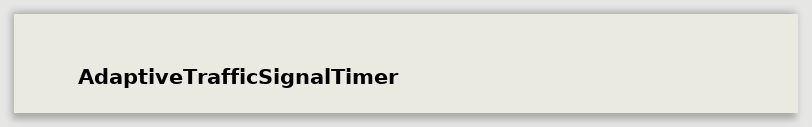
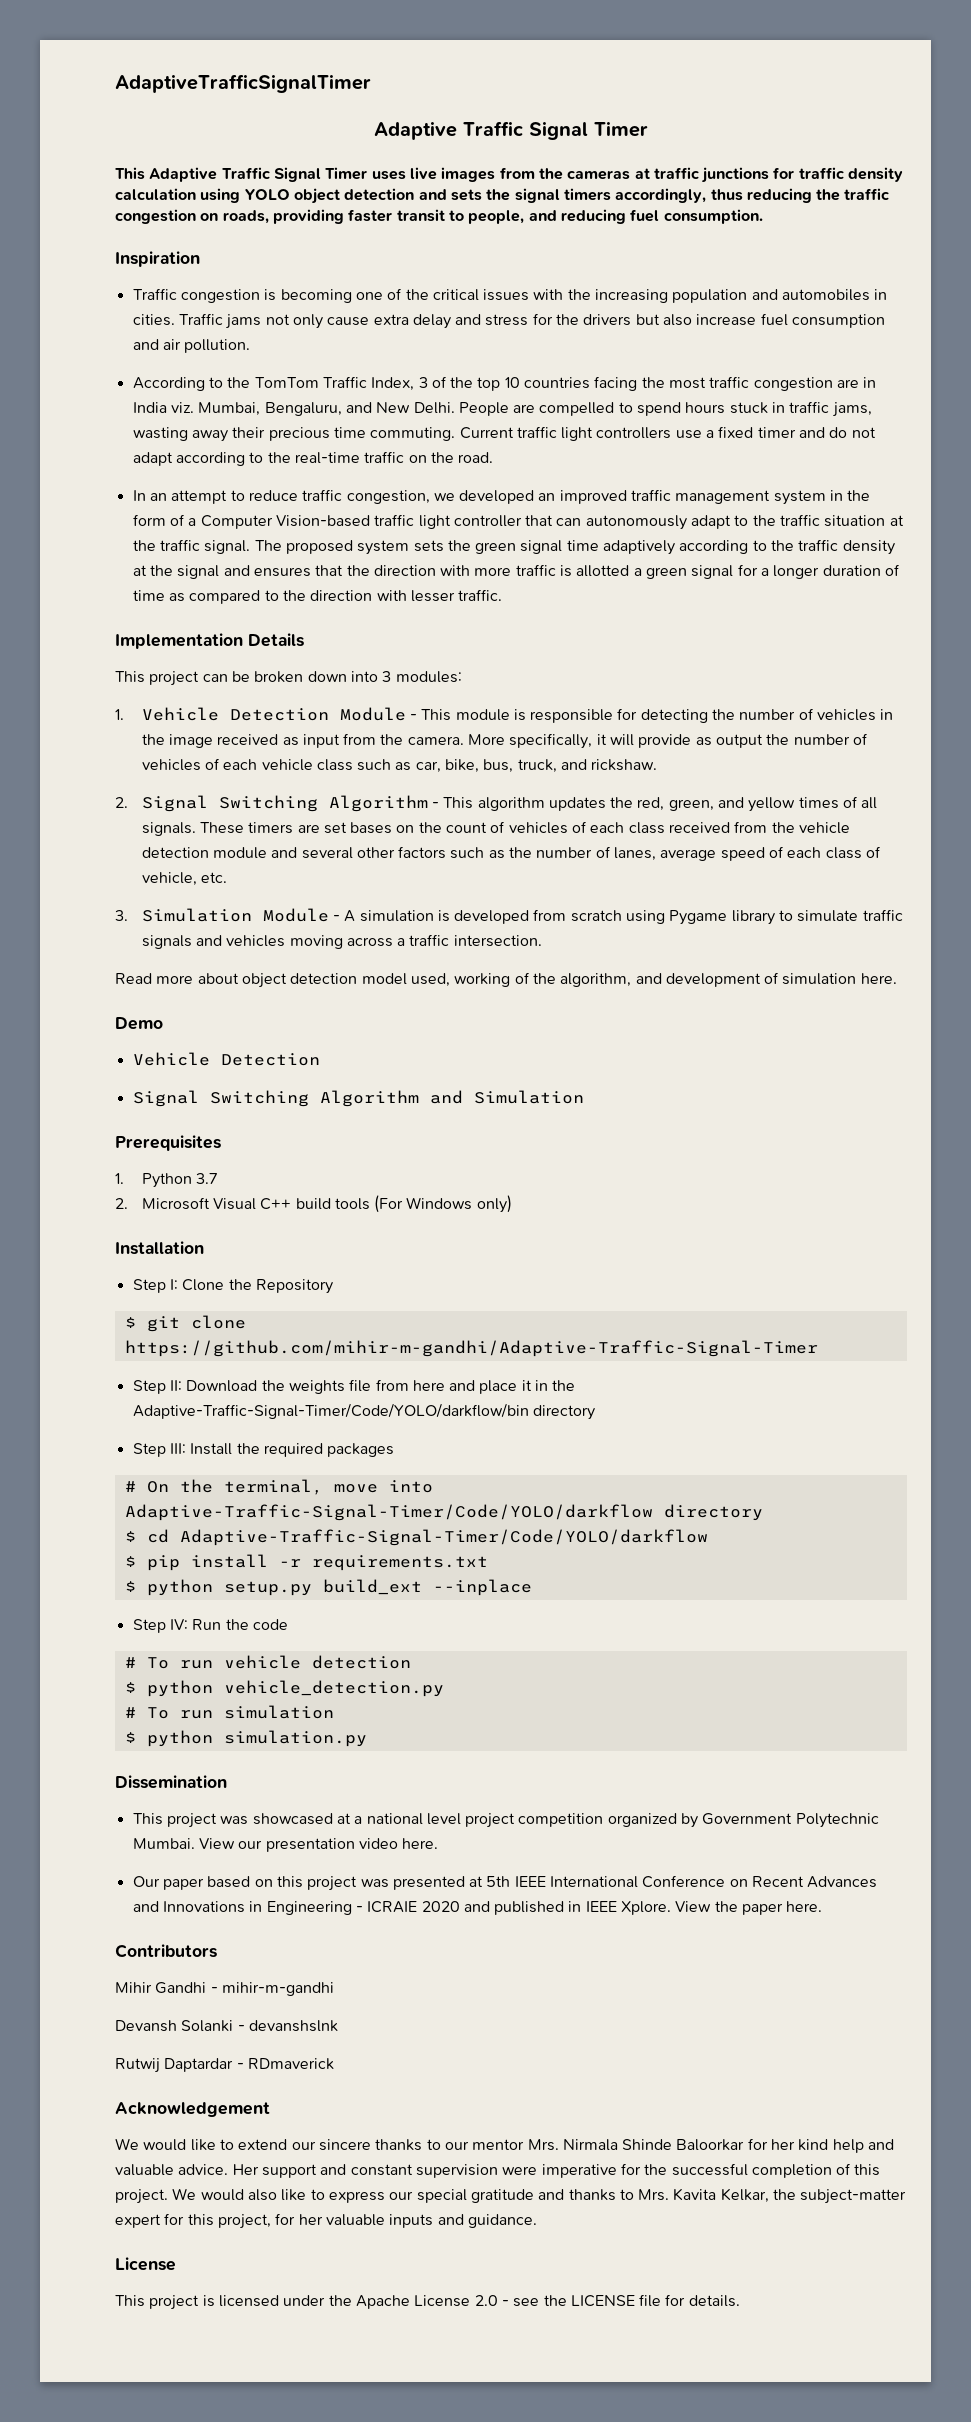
(399, 78) none -> [374,121,648,140] [115,167,904,183] [115,188,891,204] [115,209,763,224] [115,251,200,267] [132,288,888,303] [132,313,886,329] [132,339,251,353] [132,376,877,391] [132,401,872,417] [132,426,876,442] [132,451,494,466] [132,489,871,505] [132,514,904,530] [132,539,895,555] [132,564,901,579] [132,589,503,604] [115,633,304,649] [115,671,462,686] [115,707,894,723] [141,733,868,749] [141,758,658,773] [115,795,878,812] [141,821,850,836] [141,846,881,861] [141,872,227,886] [115,908,903,925] [141,934,542,949] [115,972,897,988] [115,1017,163,1030] [132,1052,320,1066] [132,1090,584,1107] [115,1135,221,1151] [115,1173,218,1188] [115,1195,512,1213] [115,1241,204,1255] [132,1279,333,1294] [124,1315,246,1332] [124,1340,818,1357] [132,1379,576,1394] [132,1403,595,1420] [132,1443,395,1457] [124,1479,433,1495] [124,1504,763,1521] [124,1529,708,1546] [124,1554,488,1571] [124,1579,532,1596] [132,1619,288,1633] [124,1655,411,1669] [124,1680,444,1697] [124,1705,334,1719] [124,1730,367,1747] [115,1775,227,1789] [132,1813,879,1828] [132,1838,439,1852] [132,1875,878,1891] [132,1901,823,1915] [115,1944,217,1958] [115,1982,334,1996] [115,2020,338,2032] [115,2058,334,2073] [115,2102,270,2117] [115,2138,895,2153] [115,2163,881,2178] [115,2188,907,2204] [115,2213,537,2229] [115,2257,176,2271] [115,2294,740,2310] // Adaptive Traffic Signal Timer // This Adaptive Traffic Signal Timer uses live images from the cameras at traffic junctions for traffic density calculation using YOLO object detection and sets the signal timers accordingly, thus reducing the traffic congestion on roads, providing faster transit to people, and reducing fuel consumption. // Inspiration // Traffic congestion is becoming one of the critical issues with the increasing population and automobiles in cities. Traffic jams not only cause extra delay and stress for the drivers but also increase fuel consumption and air pollution. // According to the TomTom Traffic Index, 3 of the top 10 countries facing the most traffic congestion are in India viz. Mumbai, Bengaluru, and New Delhi. People are compelled to spend hours stuck in traffic jams, wasting away their precious time commuting. Current traffic light controllers use a fixed timer and do not adapt according to the real-time traffic on the road. // In an attempt to reduce traffic congestion, we developed an improved traffic management system in the form of a Computer Vision-based traffic light controller that can autonomously adapt to the traffic situation at the traffic signal. The proposed system sets the green signal time adaptively according to the traffic density at the signal and ensures that the direction with more traffic is allotted a green signal for a longer duration of time as compared to the direction with lesser traffic. // Implementation Details // This project can be broken down into 3 modules: // 1. Vehicle Detection Module - This module is responsible for detecting the number of vehicles in the image received as input from the camera. More specifically, it will provide as output the number of vehicles of each vehicle class such as car, bike, bus, truck, and rickshaw. // 2. Signal Switching Algorithm - This algorithm updates the red, green, and yellow times of all signals. These timers are set bases on the count of vehicles of each class received from the vehicle detection module and several other factors such as the number of lanes, average speed of each class of vehicle, etc. // 3. Simulation Module - A simulation is developed from scratch using Pygame library to simulate traffic signals and vehicles moving across a traffic intersection. // Read more about object detection model used, working of the algorithm, and development of simulation here. // Demo // Vehicle Detection // Signal Switching Algorithm and Simulation // Prerequisites // 1. Python 3.7 // 2. Microsoft Visual C++ build tools (For Windows only) // Installation // Step I: Clone the Repository // $ git clone https://github.com/mihir-m-gandhi/Adaptive-Traffic-Signal-Timer // Step II: Download the weights file from here and place it in the Adaptive-Traffic-Signal-Timer/Code/YOLO/darkflow/bin directory // Step III: Install the required packages // # On the terminal, move into Adaptive-Traffic-Signal-Timer/Code/YOLO/darkflow directory // $ cd Adaptive-Traffic-Signal-Timer/Code/YOLO/darkflow // $ pip install -r requirements.txt // $ python setup.py build_ext --inplace // Step IV: Run the code // # To run vehicle detection // $ python vehicle_detection.py // # To run simulation // $ python simulation.py // Dissemination // This project was showcased at a national level project competition organized by Government Polytechnic Mumbai. View our presentation video here. // Our paper based on this project was presented at 5th IEEE International Conference on Recent Advances and Innovations in Engineering - ICRAIE 2020 and published in IEEE Xplore. View the paper here. // Contributors // Mihir Gandhi - mihir-m-gandhi // Devansh Solanki - devanshslnk // Rutwij Daptardar - RDmaverick // Acknowledgement // We would like to extend our sincere thanks to our mentor Mrs. Nirmala Shinde Baloorkar for her kind help and valuable advice. Her support and constant supervision were imperative for the successful completion of this project. We would also like to express our special gratitude and thanks to Mrs. Kavita Kelkar, the subject-matter expert for this project, for her valuable inputs and guidance. // License // This project is licensed under the Apache License 2.0 - see the LICENSE file for details.

